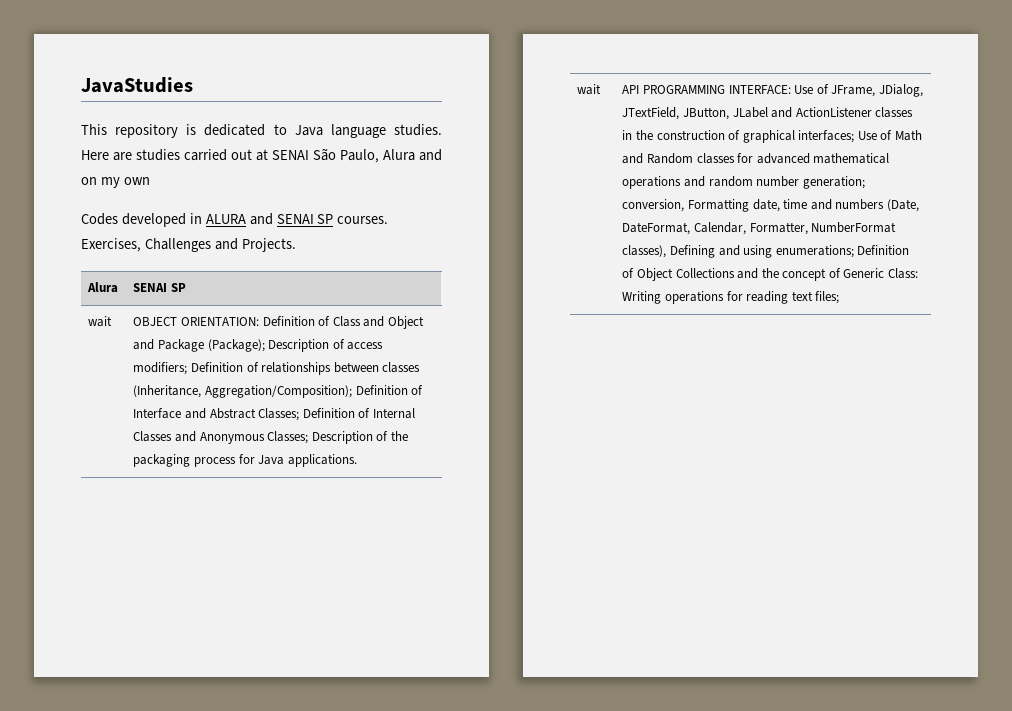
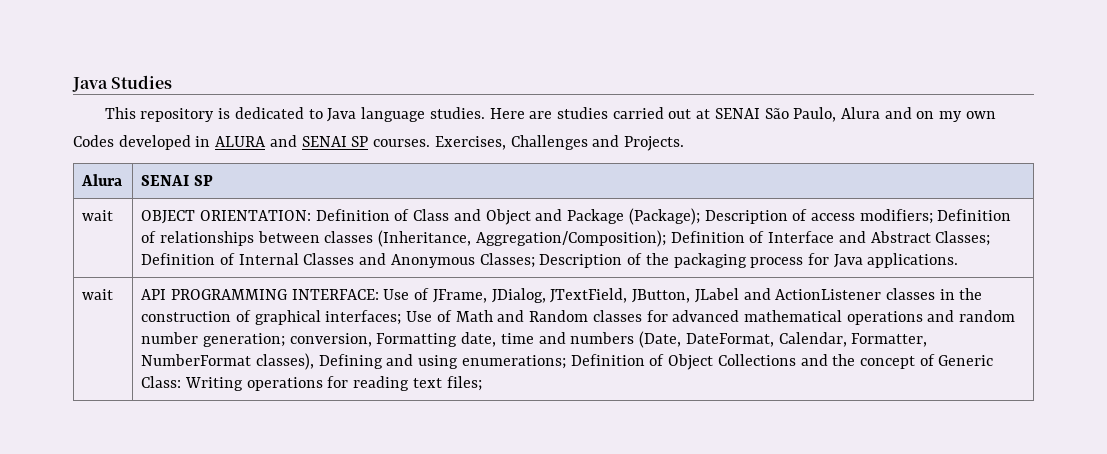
[81,77,193,93] JavaStudies -> [72,75,173,92] Java Studies

